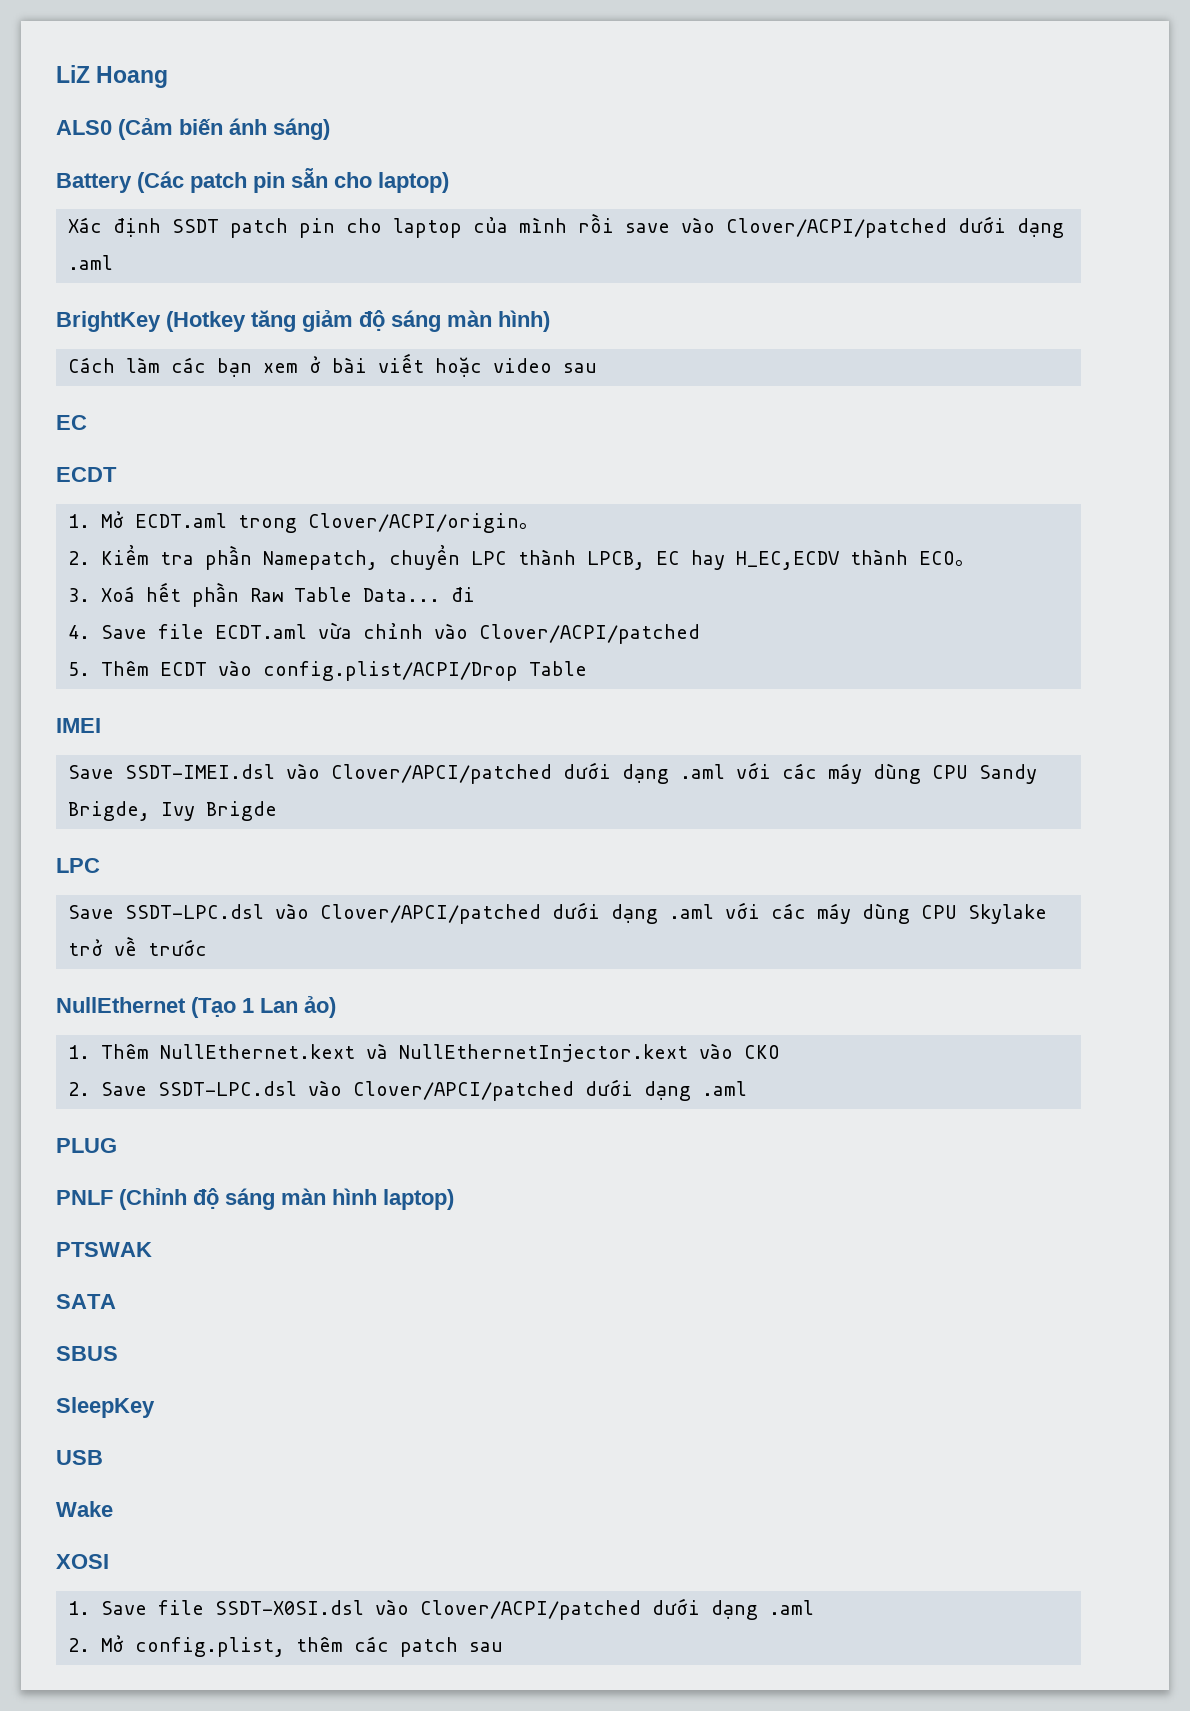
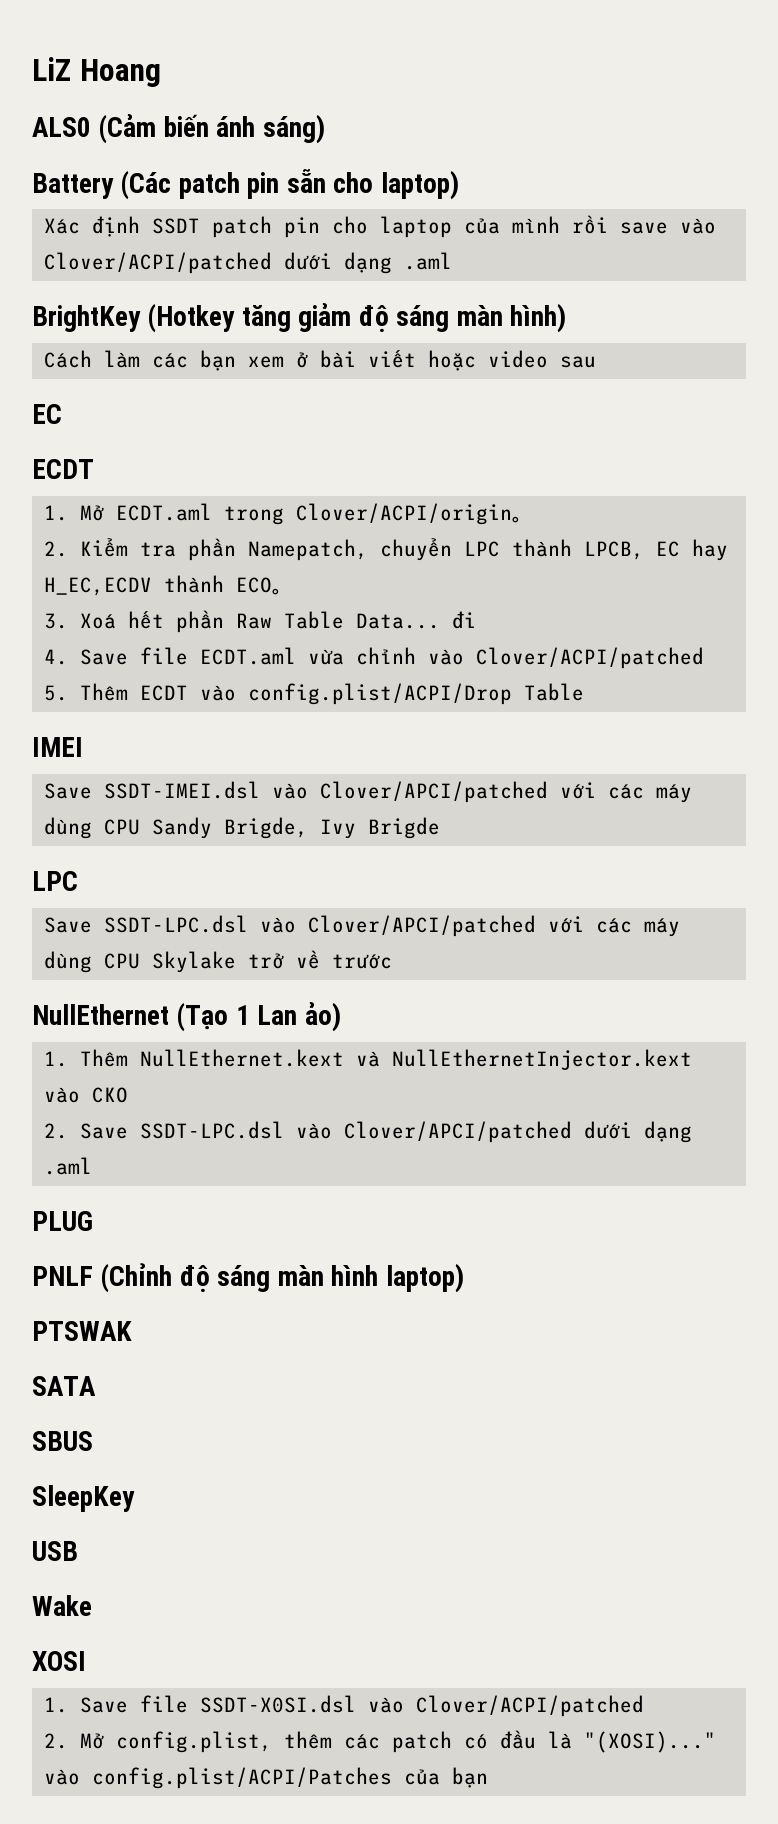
[563,762,725,784] dưới dạng .aml -> (548, 792) none
[552,902,714,924] dưới dạng .aml -> (536, 926) none
[652,1598,814,1620] dưới dạng .aml -> (644, 1706) none
[469,1642,503,1652] sau -> [464,1730,716,1753] [44,1767,488,1789] có đầu là "(XOSI)..." vào config.plist/ACPI/Patches của bạn

